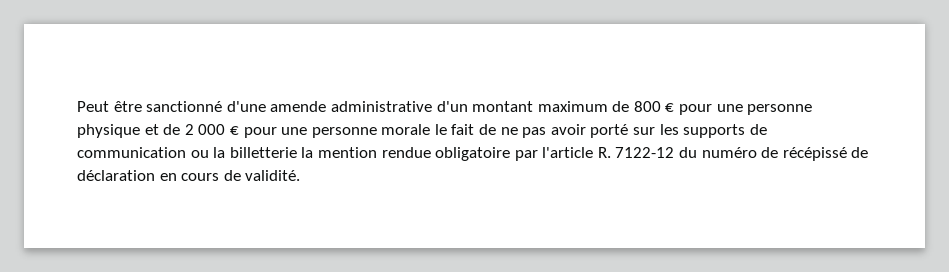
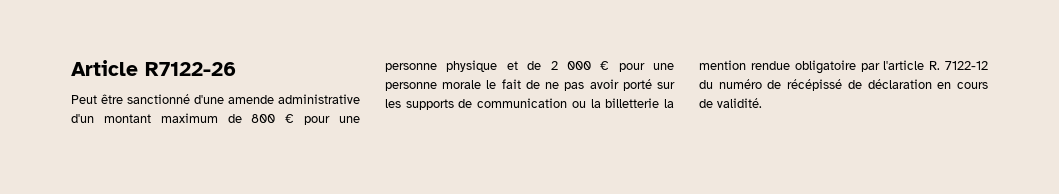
(77, 106) none -> [71,60,236,76] Article R7122-26 //

